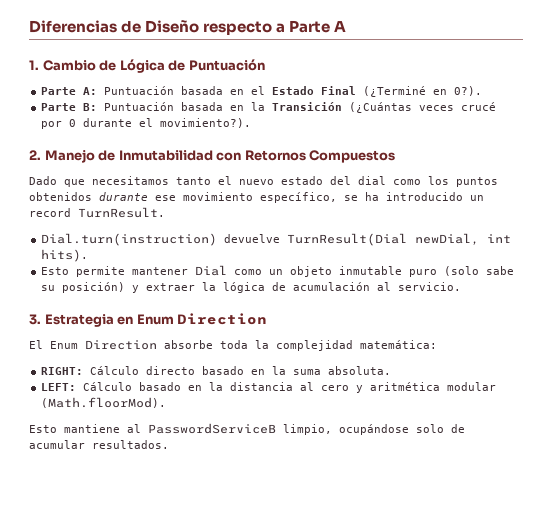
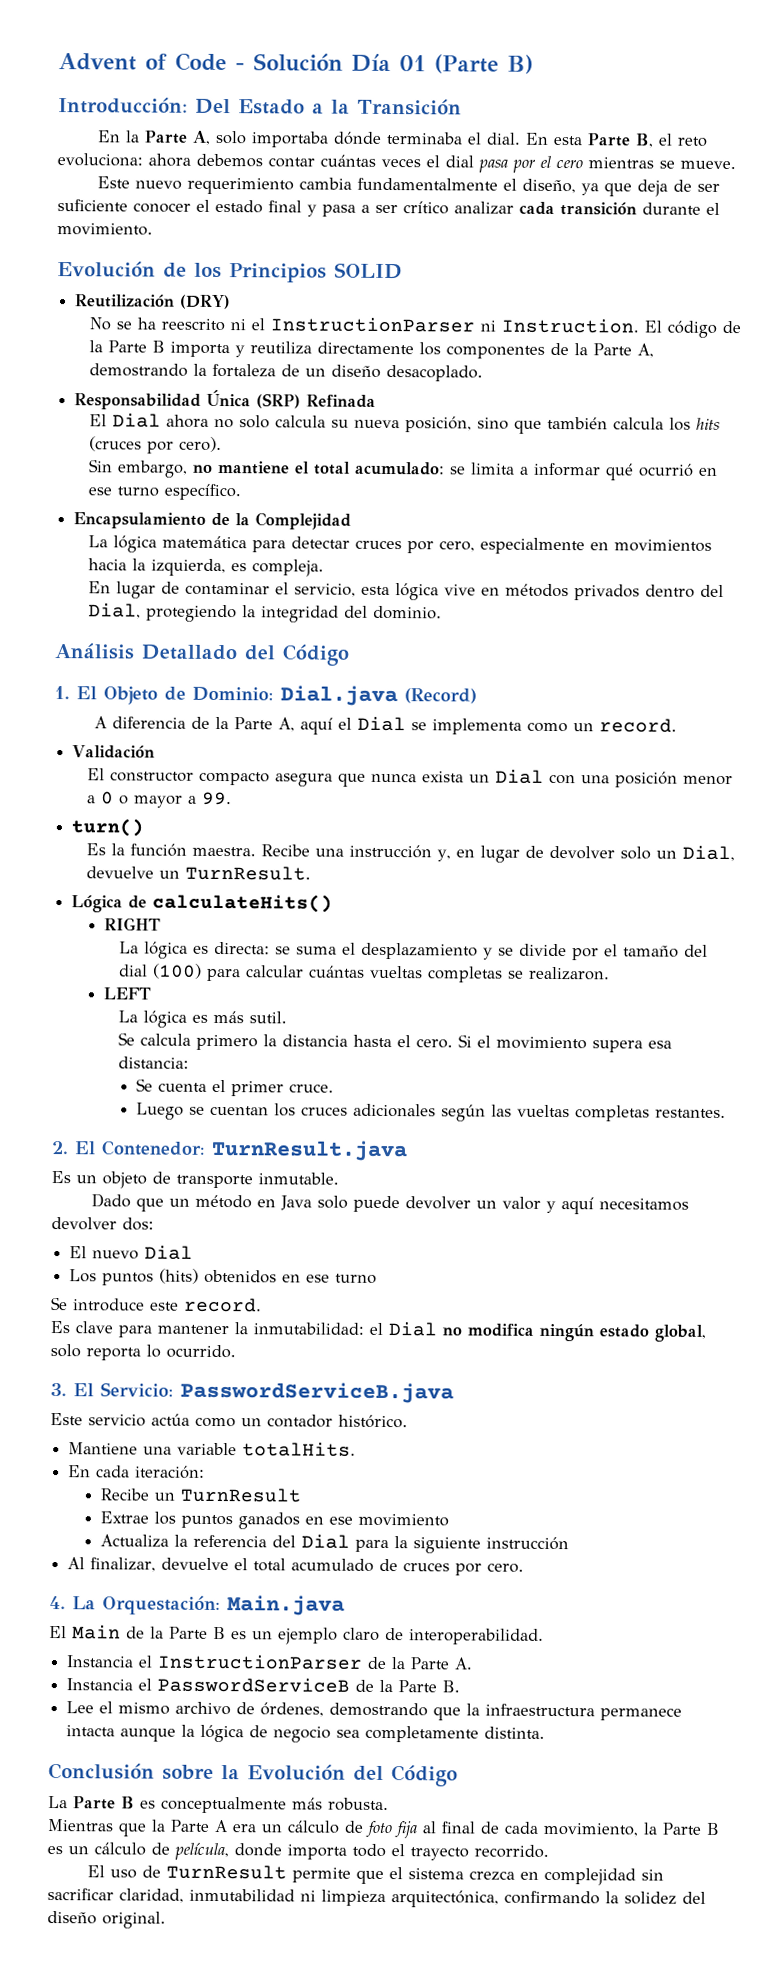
[29,20,347,35] [29,59,265,73] [41,86,483,97] [41,102,497,113] [41,118,252,129] [29,149,396,163] [29,176,498,187] [29,192,484,203] [29,207,165,218] [41,233,512,246] [41,249,89,262] [41,265,515,277] [41,282,462,293] [29,313,268,327] [29,340,437,351] [41,366,392,375] [41,382,497,393] [41,397,167,408] [29,423,465,435] [29,440,169,449] Diferencias de Diseño respecto a Parte A // 1. Cambio de Lógica de Puntuación // Parte A: Puntuación basada en el Estado Final (¿Terminé en 0?). // Parte B: Puntuación basada en la Transición (¿Cuántas veces crucé por 0 durante el movimiento?). // 2. Manejo de Inmutabilidad con Retornos Compuestos // Dado que necesitamos tanto el nuevo estado del dial como los puntos obtenidos durante ese movimiento específico, se ha introducido un record TurnResult. // Dial.turn(instruction) devuelve TurnResult(Dial newDial, int hits). // Esto permite mantener Dial como un objeto inmutable puro (solo sabe su posición) y extraer la lógica de acumulación al servicio. // 3. Estrategia en Enum Direction // El Enum Direction absorbe toda la complejidad matemática: // RIGHT: Cálculo directo basado en la suma absoluta. // LEFT: Cálculo basado en la distancia al cero y aritmética modular (Math.floorMod). // Esto mantiene al PasswordServiceB limpio, ocupándose solo de acumular resultados. -> [58,52,534,74] [58,97,462,116] [97,130,709,148] [57,153,736,173] [97,176,721,197] [57,199,720,217] [57,223,153,236] [57,261,403,283] [74,294,232,310] [88,317,741,338] [88,340,654,359] [88,363,483,382] [74,389,377,410] [88,413,720,434] [88,436,222,454] [88,459,718,481] [87,483,241,501] [73,512,352,530] [87,535,712,555] [87,558,324,577] [87,581,724,601] [87,603,442,623] [54,643,349,666] [54,685,477,707] [94,716,678,735] [72,745,156,759] [86,768,733,788] [86,791,232,808] [71,818,145,837] [85,843,735,863] [85,865,311,881] [71,893,334,913] [104,917,162,931] [118,941,708,961] [118,963,610,983] [103,987,152,1000] [117,1010,287,1028] [117,1032,672,1053] [117,1056,189,1069] [136,1078,335,1097] [136,1102,727,1122] [51,1139,408,1162] [51,1171,339,1189] [91,1193,690,1215] [51,1217,154,1231] [69,1245,194,1260] [69,1268,378,1286] [51,1297,262,1313] [50,1321,706,1342] [50,1344,236,1361] [50,1381,454,1404] [50,1413,408,1429] [68,1442,357,1457] [68,1465,206,1479] [100,1487,302,1503] [100,1511,450,1530] [100,1534,570,1554] [67,1557,525,1576] [49,1595,345,1616] [49,1625,544,1645] [66,1654,473,1670] [66,1677,461,1693] [66,1701,683,1721] [66,1724,546,1743] [48,1763,458,1787] [48,1796,389,1814] [47,1819,720,1839] [47,1842,549,1861] [87,1864,665,1886] [47,1888,706,1908] [47,1911,166,1929] Advent of Code - Solución Día 01 (Parte B) // Introducción: Del Estado a la Transición // En la Parte A, solo importaba dónde terminaba el dial. En esta Parte B, el reto evoluciona: ahora debemos contar cuántas veces el dial pasa por el cero mientras se mueve. // Este nuevo requerimiento cambia fundamentalmente el diseño, ya que deja de ser suficiente conocer el estado final y pasa a ser crítico analizar cada transición durante el movimiento. // Evolución de los Principios SOLID // Reutilización (DRY) // No se ha reescrito ni el InstructionParser ni Instruction. El código de la Parte B importa y reutiliza directamente los componentes de la Parte A, demostrando la fortaleza de un diseño desacoplado. // Responsabilidad Única (SRP) Refinada // El Dial ahora no solo calcula su nueva posición, sino que también calcula los hits (cruces por cero). // Sin embargo, no mantiene el total acumulado: se limita a informar qué ocurrió en ese turno específico. // Encapsulamiento de la Complejidad // La lógica matemática para detectar cruces por cero, especialmente en movimientos hacia la izquierda, es compleja. // En lugar de contaminar el servicio, esta lógica vive en métodos privados dentro del Dial, protegiendo la integridad del dominio. // Análisis Detallado del Código // 1. El Objeto de Dominio: Dial.java (Record) // A diferencia de la Parte A, aquí el Dial se implementa como un record. // Validación // El constructor compacto asegura que nunca exista un Dial con una posición menor a 0 o mayor a 99. // turn() // Es la función maestra. Recibe una instrucción y, en lugar de devolver solo un Dial, devuelve un TurnResult. // Lógica de calculateHits() // RIGHT // La lógica es directa: se suma el desplazamiento y se divide por el tamaño del dial (100) para calcular cuántas vueltas completas se realizaron. // LEFT // La lógica es más sutil. // Se calcula primero la distancia hasta el cero. Si el movimiento supera esa distancia: // Se cuenta el primer cruce. // Luego se cuentan los cruces adicionales según las vueltas completas restantes. // 2. El Contenedor: TurnResult.java // Es un objeto de transporte inmutable. // Dado que un método en Java solo puede devolver un valor y aquí necesitamos devolver dos: // El nuevo Dial // Los puntos (hits) obtenidos en ese turno // Se introduce este record. // Es clave para mantener la inmutabilidad: el Dial no modifica ningún estado global, solo reporta lo ocurrido. // 3. El Servicio: PasswordServiceB.java // Este servicio actúa como un contador histórico. // Mantiene una variable totalHits. // En cada iteración: // Recibe un TurnResult // Extrae los puntos ganados en ese movimiento // Actualiza la referencia del Dial para la siguiente instrucción // Al finalizar, devuelve el total acumulado de cruces por cero. // 4. La Orquestación: Main.java // El Main de la Parte B es un ejemplo claro de interoperabilidad. // Instancia el InstructionParser de la Parte A. // Instancia el PasswordServiceB de la Parte B. // Lee el mismo archivo de órdenes, demostrando que la infraestructura permanece intacta aunque la lógica de negocio sea completamente distinta. // Conclusión sobre la Evolución del Código // La Parte B es conceptualmente más robusta. // Mientras que la Parte A era un cálculo de foto fija al final de cada movimiento, la Parte B es un cálculo de película, donde importa todo el trayecto recorrido. // El uso de TurnResult permite que el sistema crezca en complejidad sin sacrificar claridad, inmutabilidad ni limpieza arquitectónica, confirmando la solidez del diseño original.

